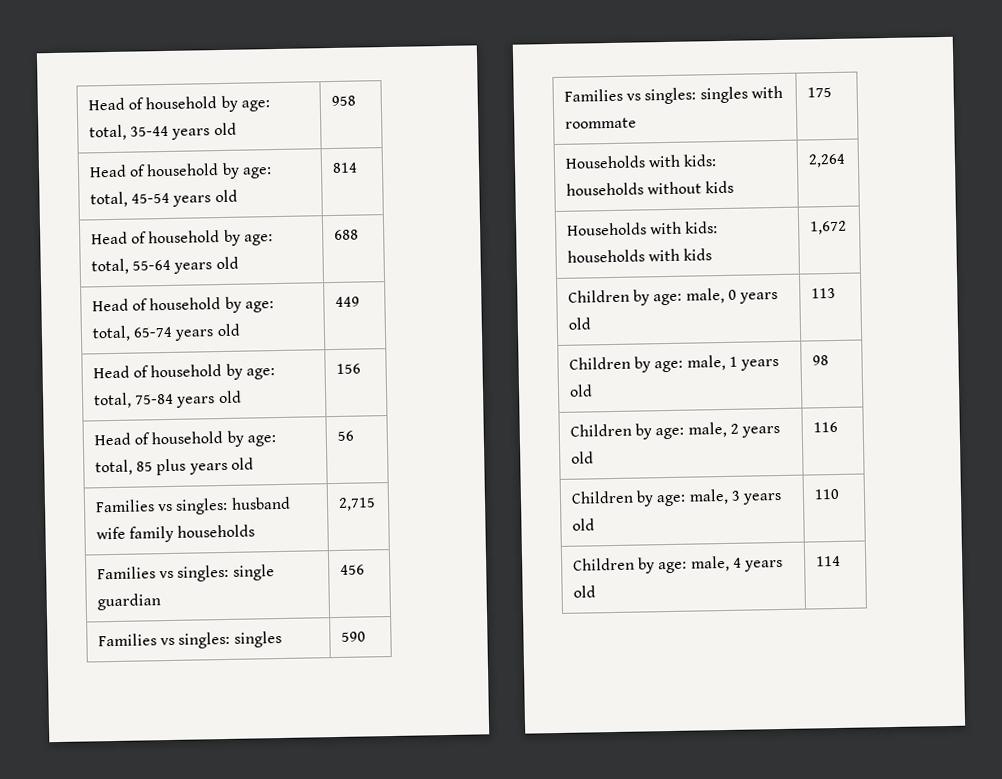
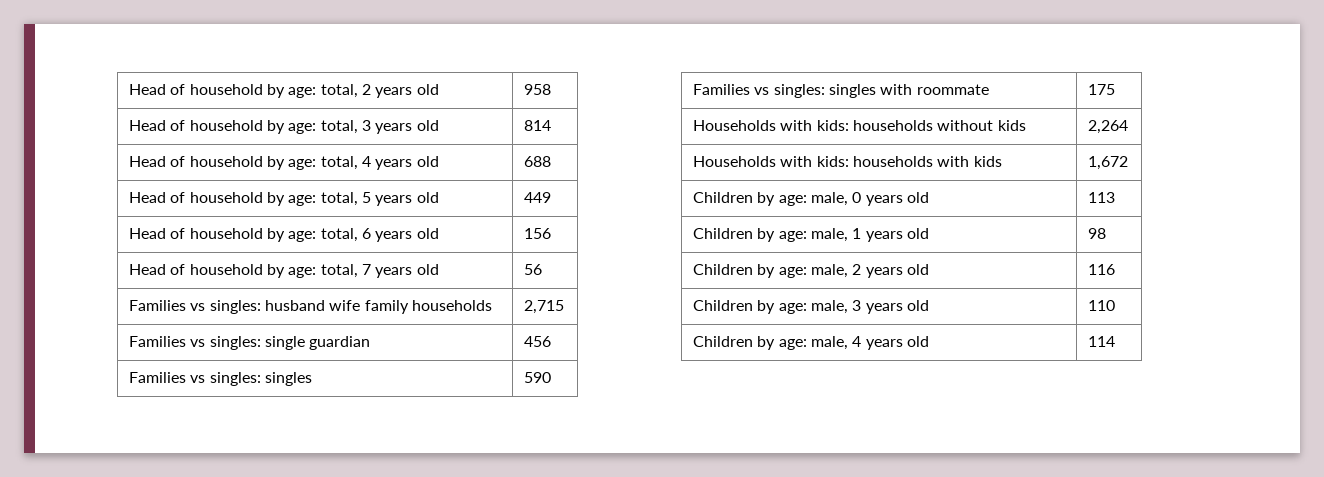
[87,95,271,112] [88,124,170,141] Head of household by age: total, 35-44 -> [128,84,371,98] Head of household by age: total, 2
[131,192,171,204] 45-54 -> [361,120,371,131] 3
[132,259,172,271] 55-64 -> [361,156,371,167] 4
[133,326,174,338] 65-74 -> [361,192,371,203] 5
[135,393,175,405] 75-84 -> [361,228,371,239] 6
[136,458,187,476] 85 plus -> [361,264,371,275] 7

